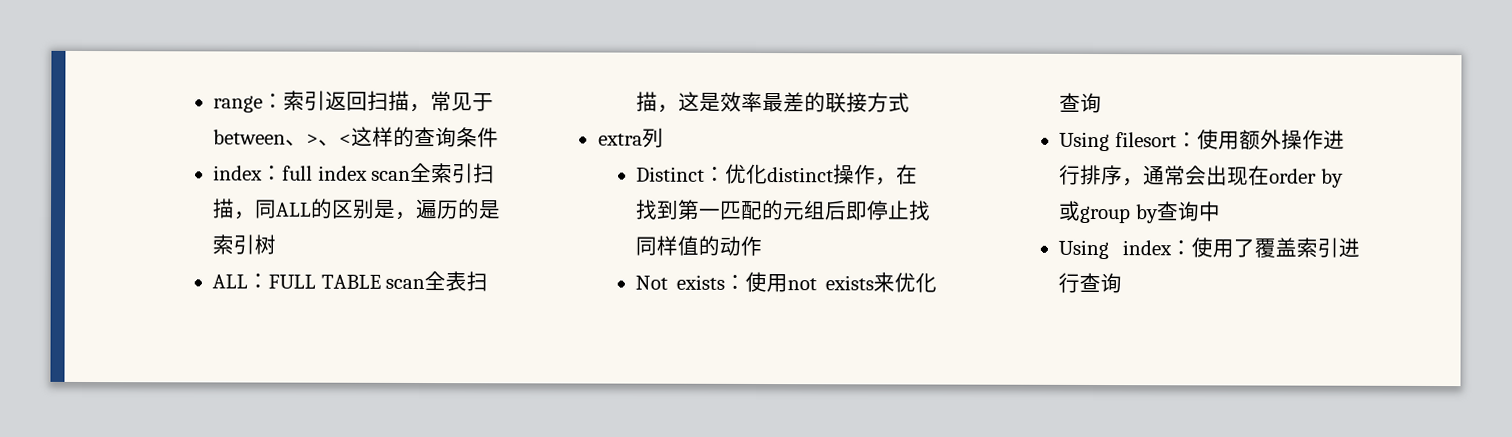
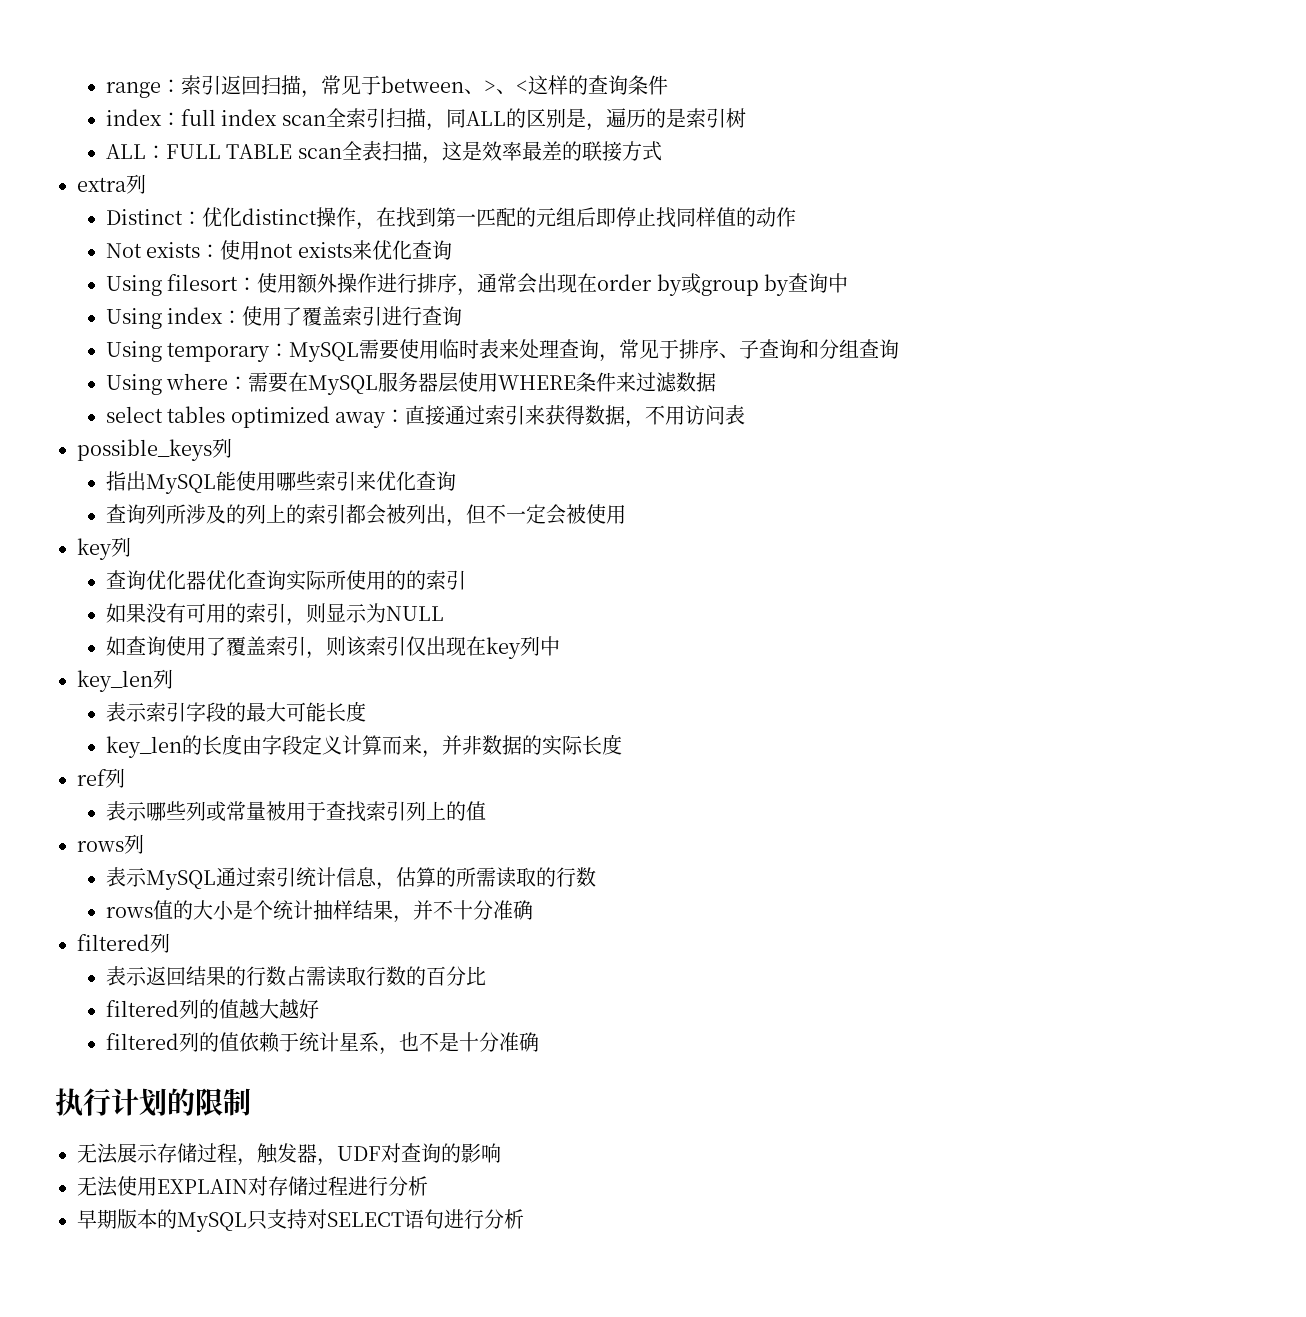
(1123, 283) none -> [105,339,900,362] [105,372,717,395] [105,405,746,428] [77,438,232,461] [105,471,456,494] [105,504,626,527] [77,537,131,560] [105,570,466,591] [105,603,444,626] [105,636,560,659] [77,669,173,692] [105,701,366,722] [105,734,622,758] [77,768,125,788] [105,801,486,822] [77,834,144,854] [105,867,596,890] [105,900,533,923] [77,933,170,953] [105,966,486,987] [105,999,319,1019] [105,1032,539,1055] [55,1088,251,1117] [77,1143,501,1166] [77,1176,428,1197] [77,1209,524,1232] // Using temporary：MySQL需要使用临时表来处理查询，常见于排序、子查询和分组查询 // Using where：需要在MySQL服务器层使用WHERE条件来过滤数据 // select tables optimized away：直接通过索引来获得数据，不用访问表 // possible_keys列 // 指出MySQL能使用哪些索引来优化查询 // 查询列所涉及的列上的索引都会被列出，但不一定会被使用 // key列 // 查询优化器优化查询实际所使用的的索引 // 如果没有可用的索引，则显示为NULL // 如查询使用了覆盖索引，则该索引仅出现在key列中 // key_len列 // 表示索引字段的最大可能长度 // key_len的长度由字段定义计算而来，并非数据的实际长度 // ref列 // 表示哪些列或常量被用于查找索引列上的值 // rows列 // 表示MySQL通过索引统计信息，估算的所需读取的行数 // rows值的大小是个统计抽样结果，并不十分准确 // filtered列 // 表示返回结果的行数占需读取行数的百分比 // filtered列的值越大越好 // filtered列的值依赖于统计星系，也不是十分准确 // 执行计划的限制 // 无法展示存储过程，触发器，UDF对查询的影响 // 无法使用EXPLAIN对存储过程进行分析 // 早期版本的MySQL只支持对SELECT语句进行分析

